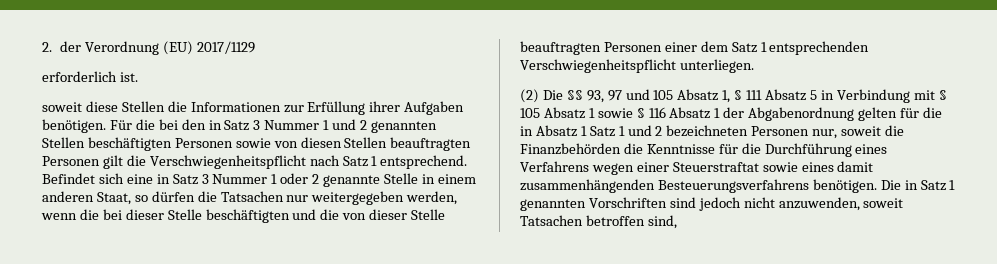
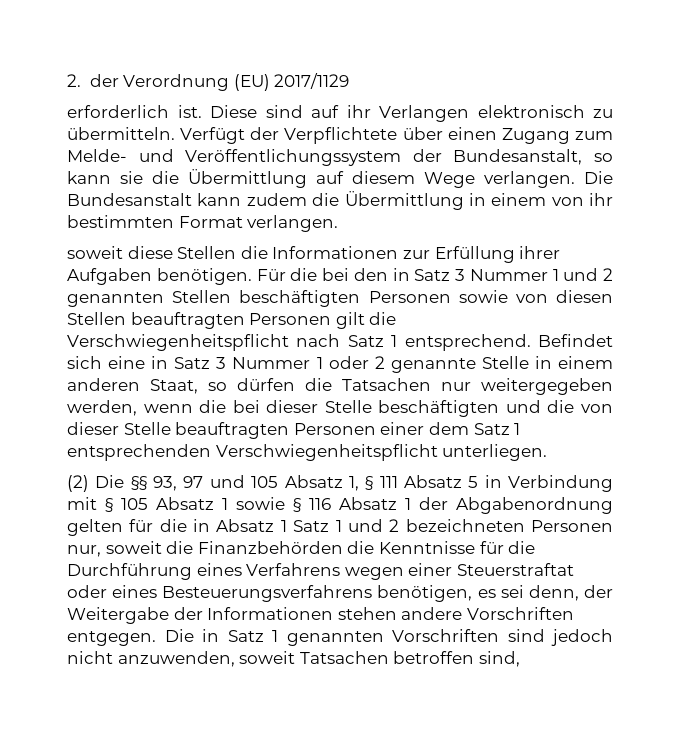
(138, 77) none -> [210,105,613,122] [67,127,614,144] [67,149,614,166] [67,169,613,188] [67,191,613,210] [67,215,339,232] Diese sind auf ihr Verlangen elektronisch zu übermitteln. Verfügt der Verpflichtete über einen Zugang zum Melde- und Veröffentlichungssystem der Bundesanstalt, so kann sie die Übermittlung auf diesem Wege verlangen. Die Bundesanstalt kann zudem die Übermittlung in einem von ihr bestimmten Format verlangen.
[762,161,874,172] [520,179,877,193] sowie eines damit zusammenhängenden Besteuerungsverfahrens benötigen. -> [67,585,614,602] [67,607,574,624] [67,631,156,646] oder eines Besteuerungsverfahrens benötigen, es sei denn, der Weitergabe der Informationen stehen andere Vorschriften entgegen.

